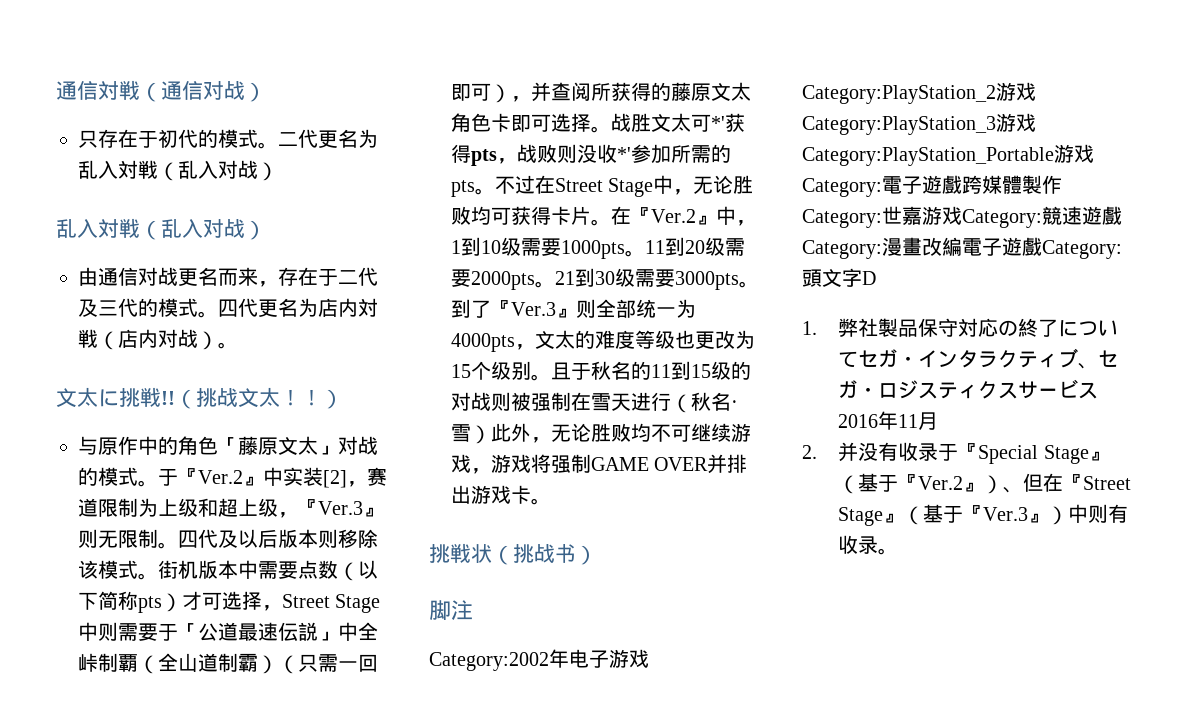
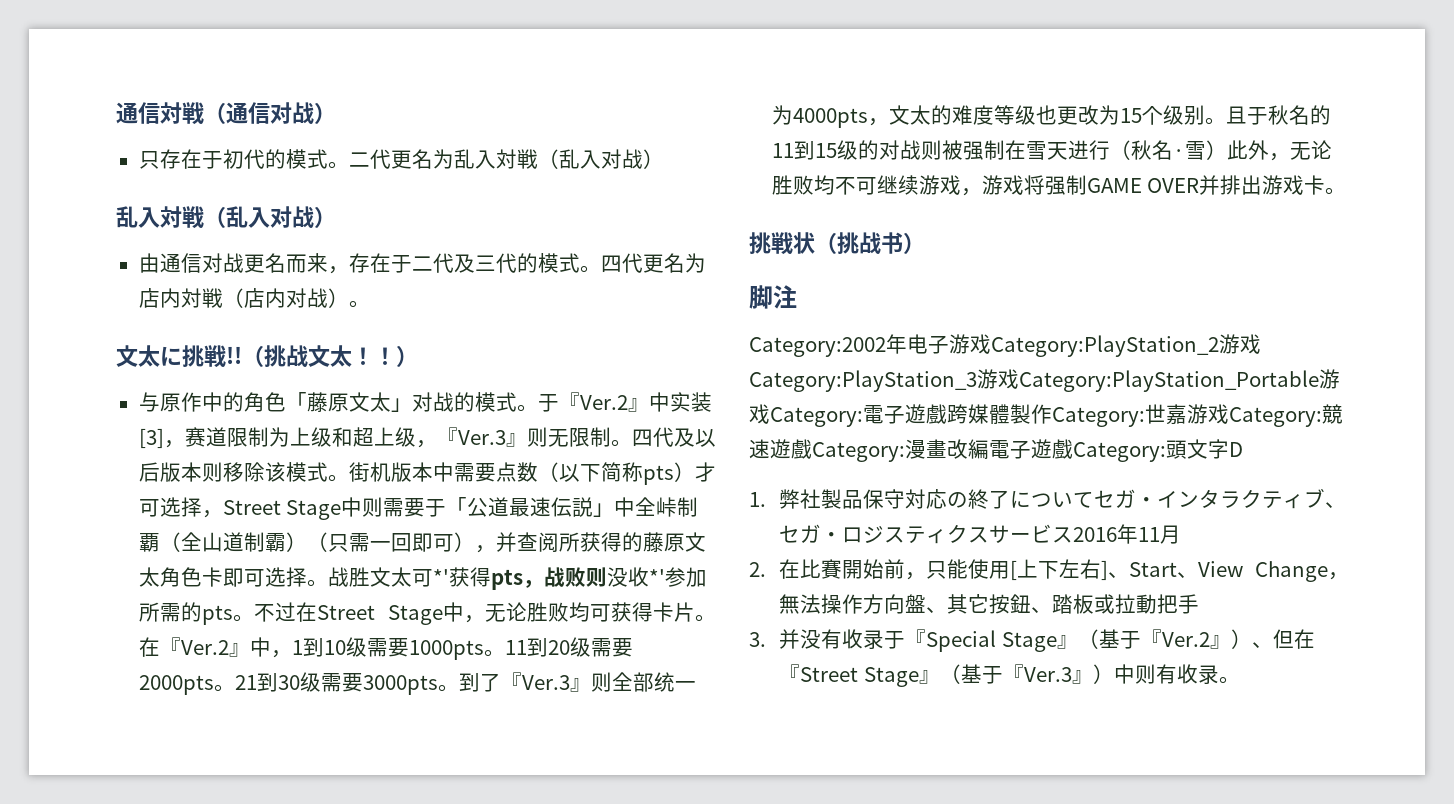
[323,470,347,488] [2] -> [138,428,164,449] [3]
(817, 452) none -> [779,559,1349,582] [779,594,1200,614] [749,632,766,647] 在比賽開始前，只能使用[上下左右]、Start、View Change，無法操作方向盤、其它按鈕、踏板或拉動把手 // 3.

